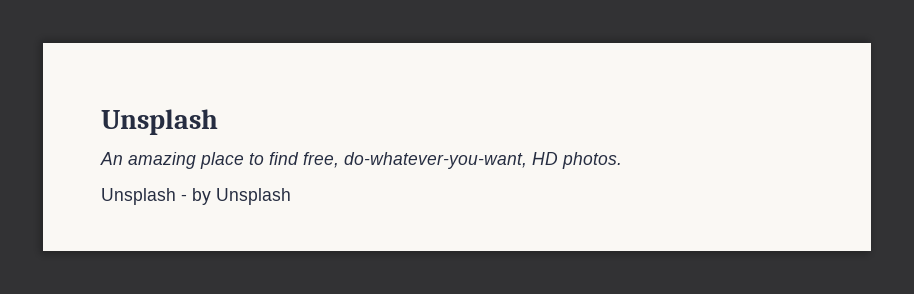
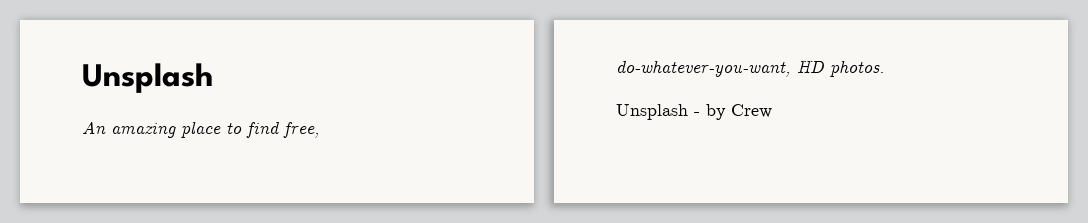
[216,188,291,205] Unsplash -> [731,104,772,118] Crew

